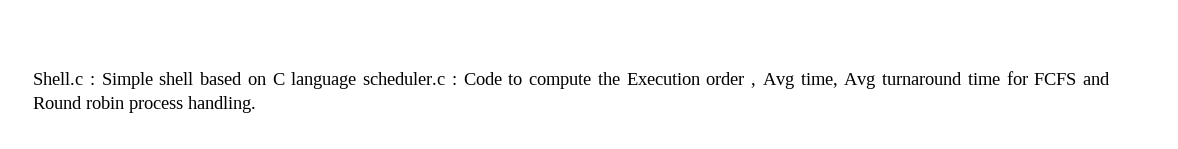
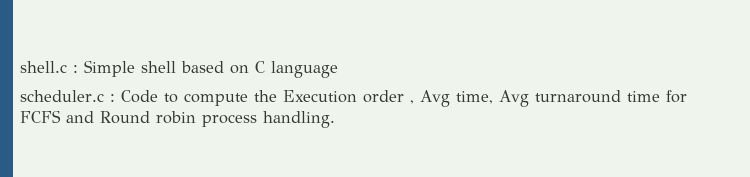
[33,72,83,85] Shell.c -> [20,61,67,73] shell.c
(357, 80) none -> (338, 69) //

